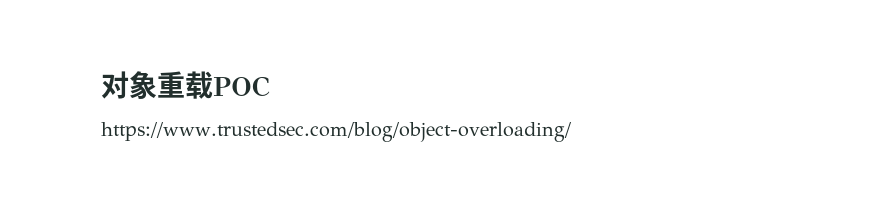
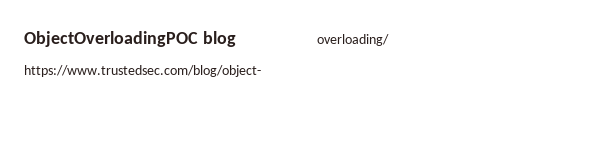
[101,71,270,99] 对象重载POC -> [24,31,236,47] ObjectOverloadingPOC blog

